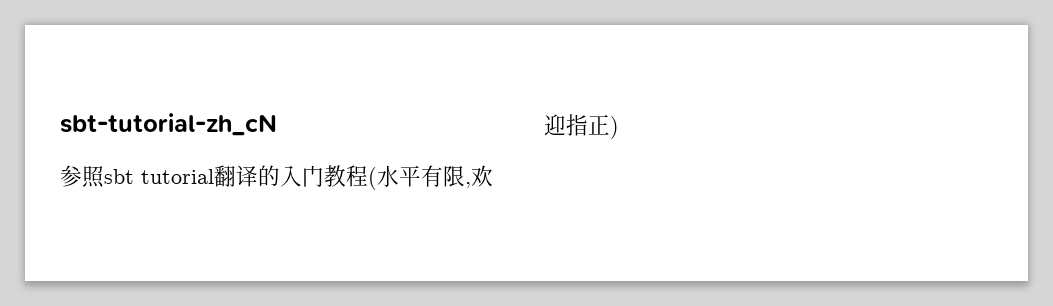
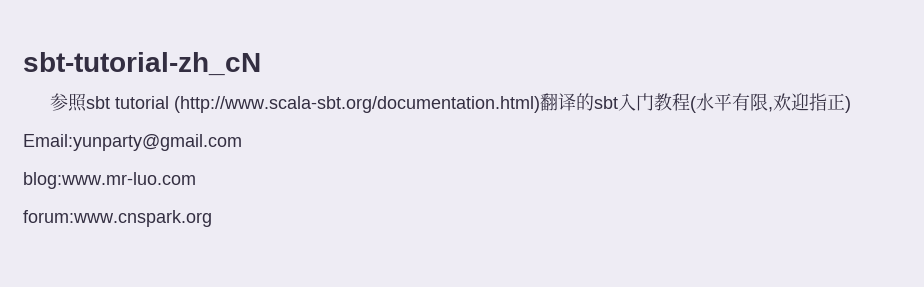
[214,165,280,187] 翻译的 -> [173,93,618,113] (http://www.scala-sbt.org/documentation.html)翻译的sbt
(619, 127) none -> [23,134,242,151] [23,172,196,189] [23,210,212,227] // Email:yunparty@gmail.com // blog:www.mr-luo.com // forum:www.cnspark.org

